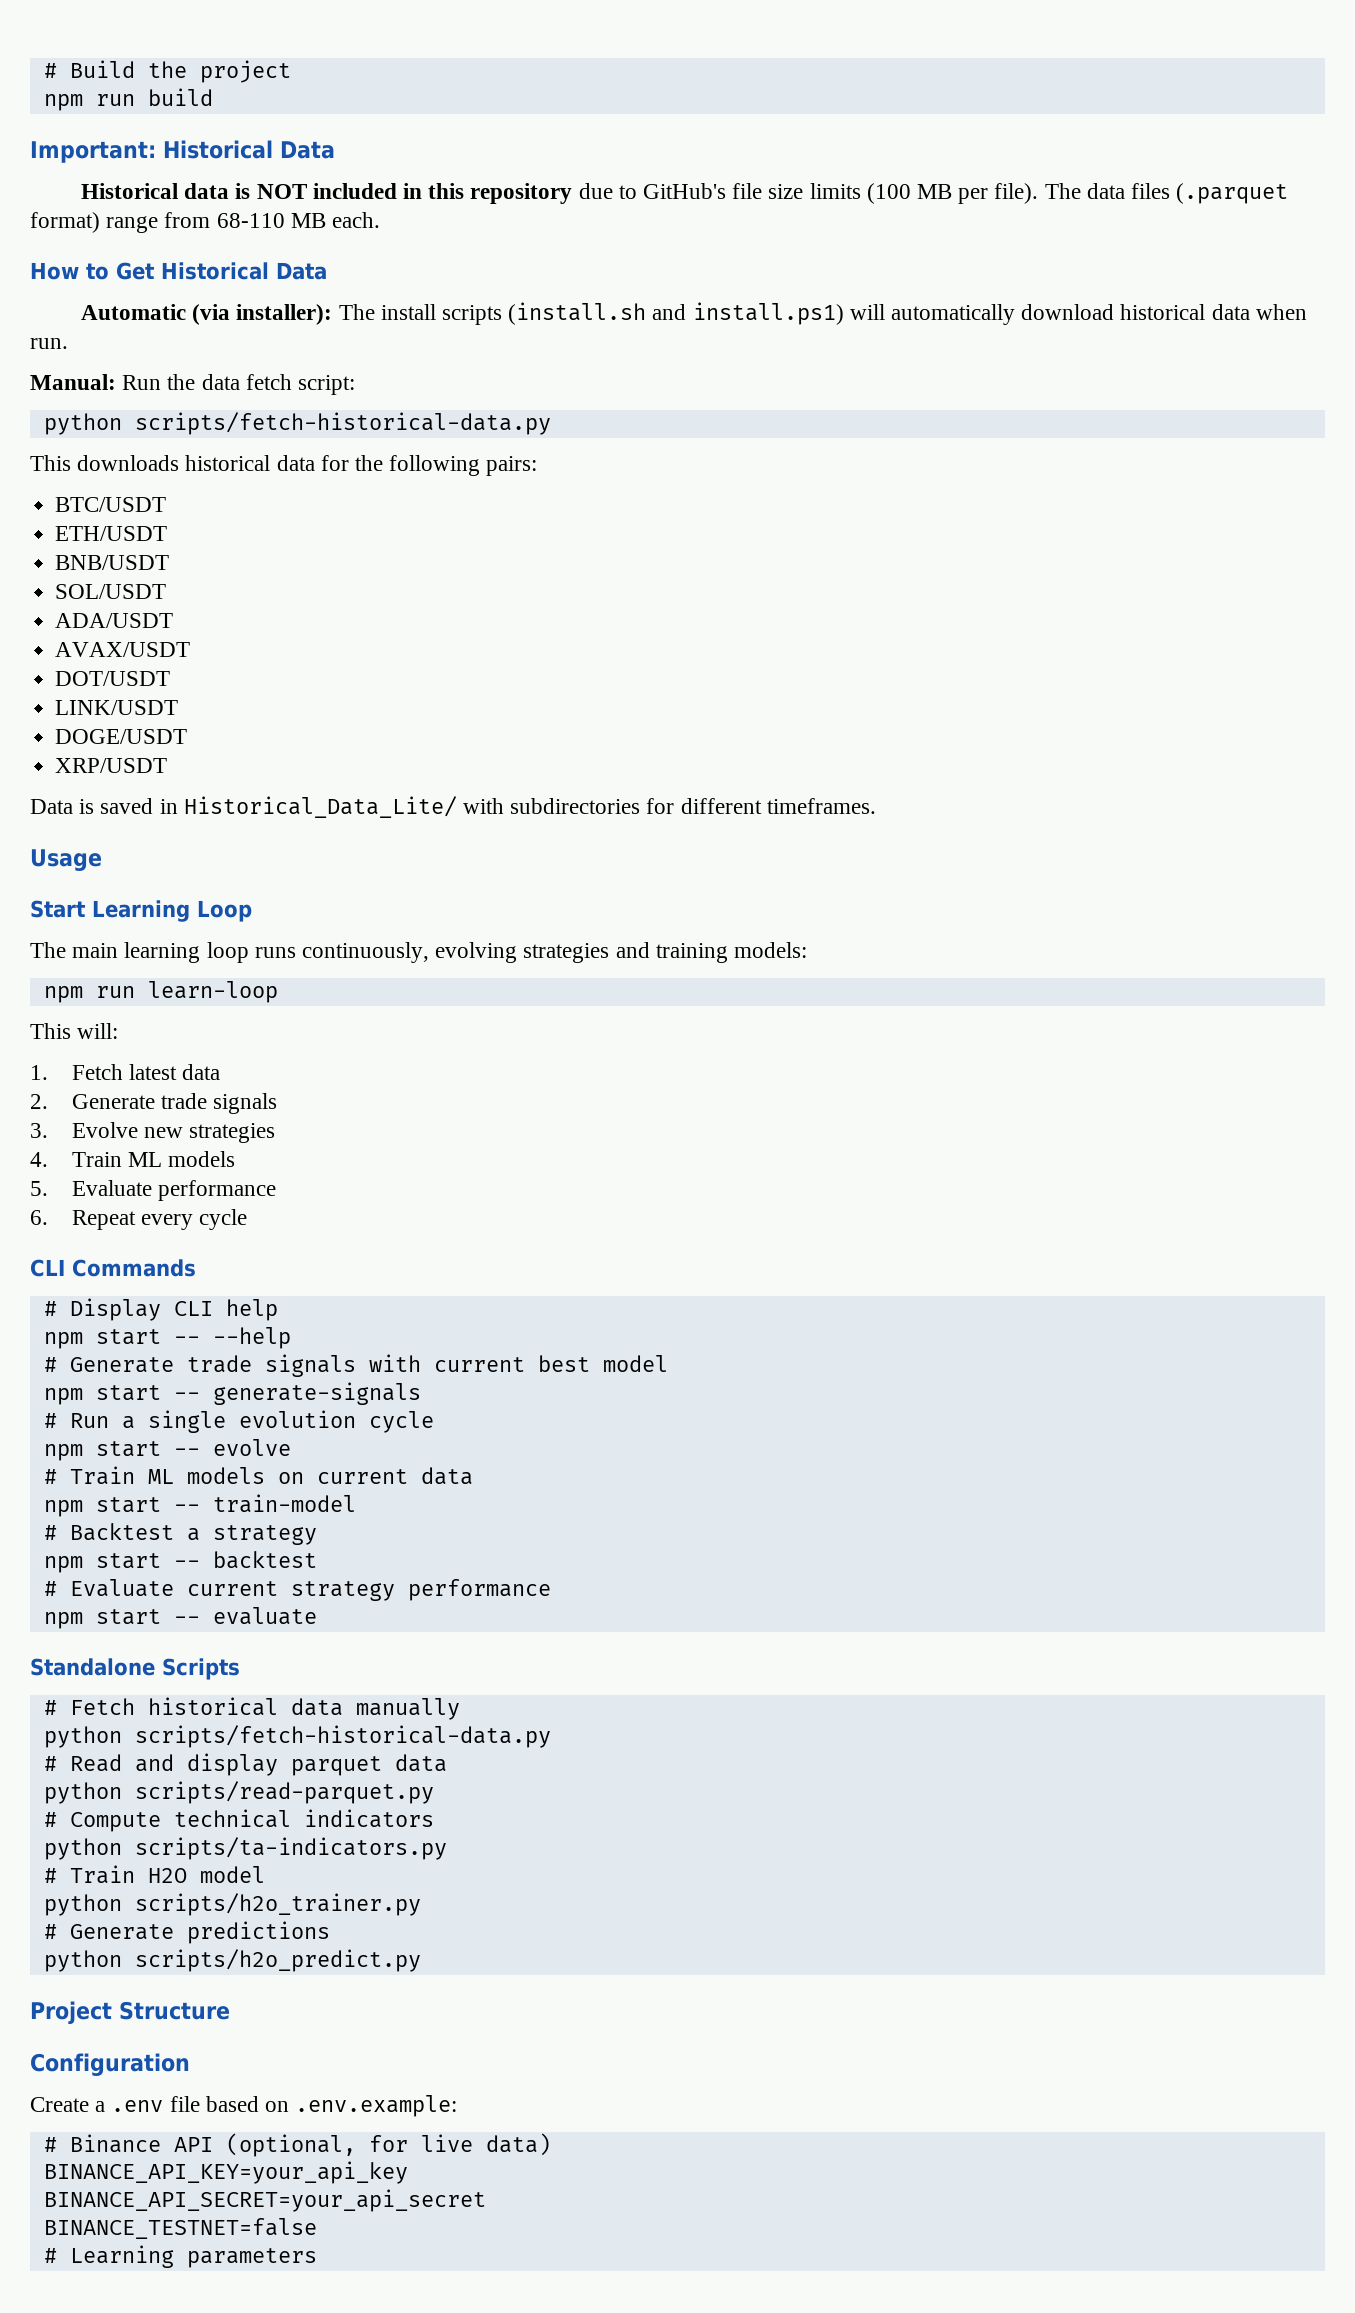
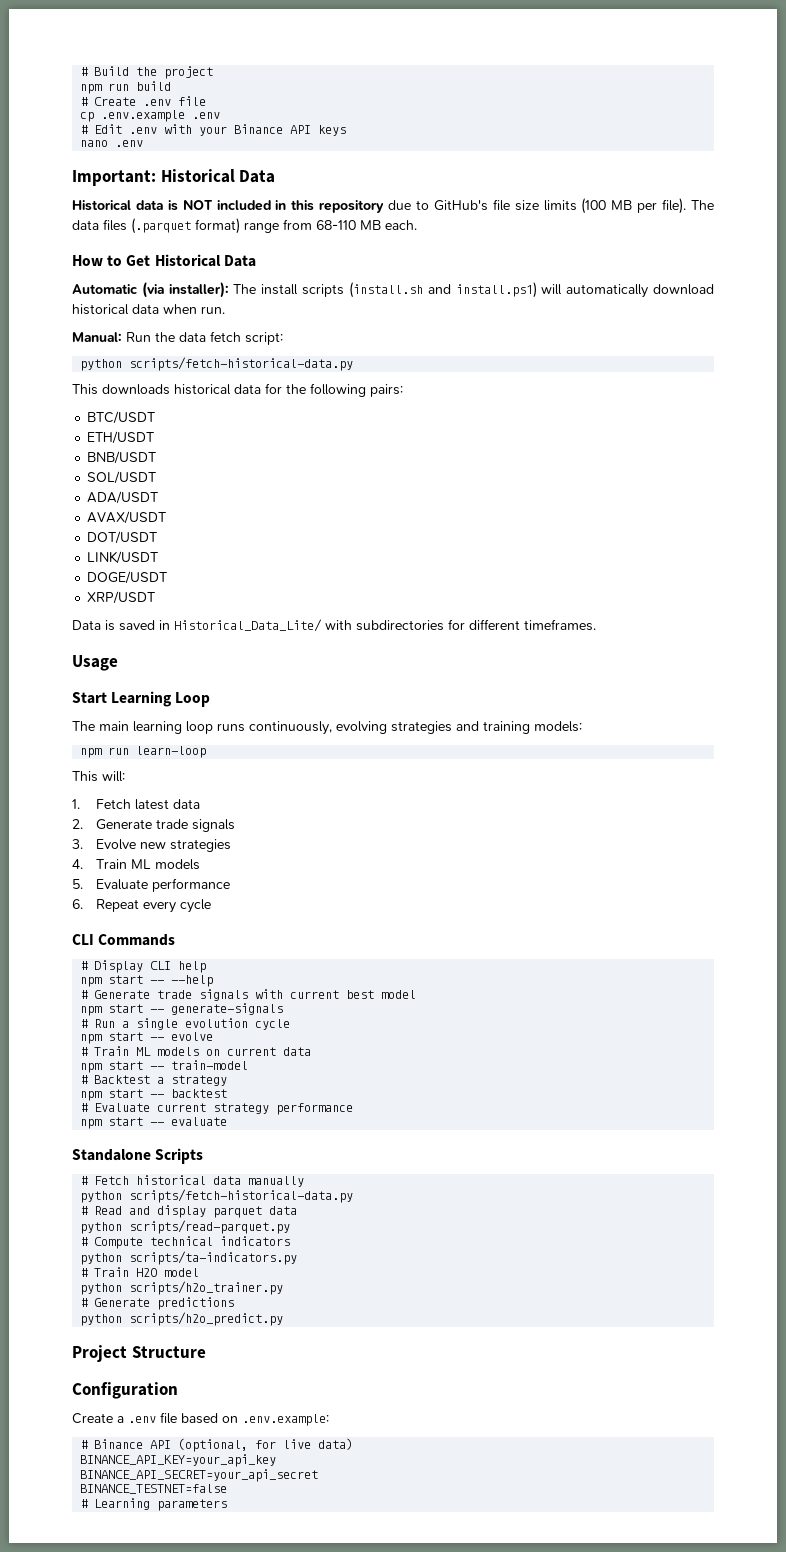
(213, 97) none -> [80,96,207,106] [80,110,221,122] [80,124,347,136] [80,140,144,147] // # Create .env file // cp .env.example .env // # Edit .env with your Binance API keys // nano .env

